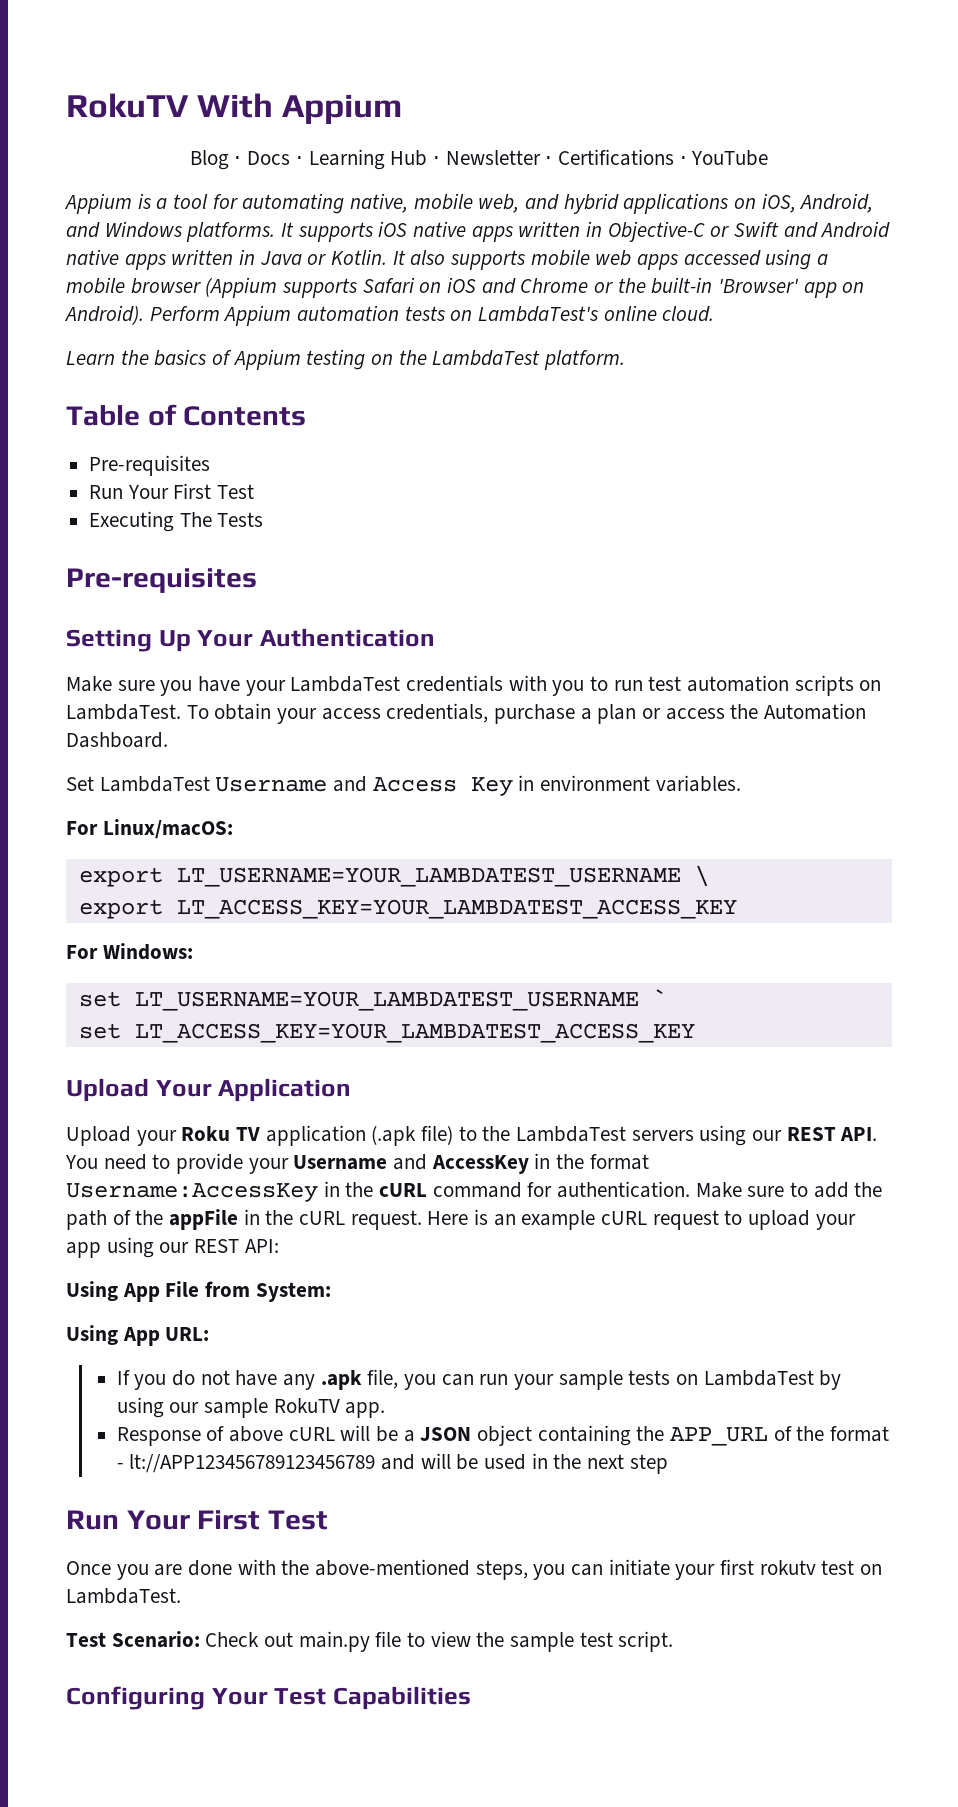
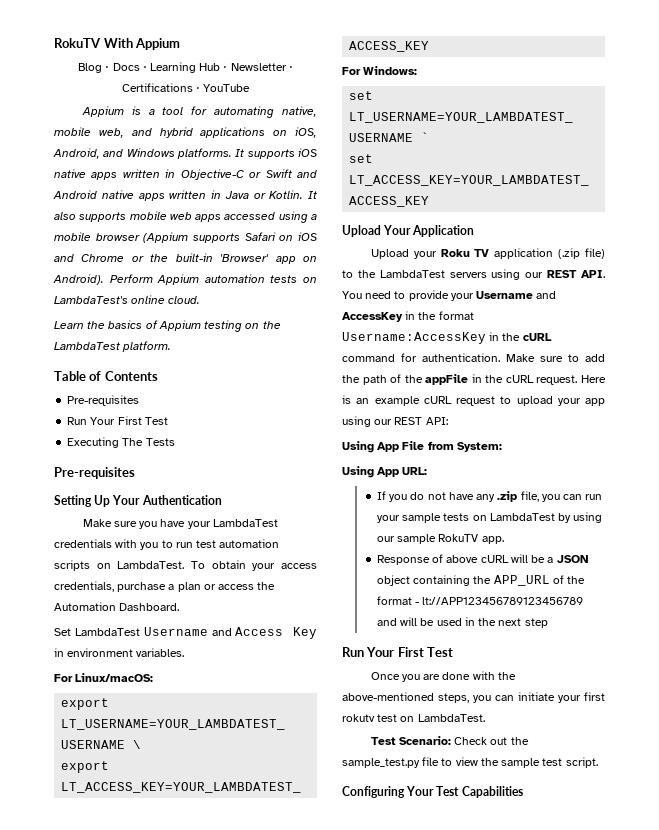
[371,1125,417,1146] (.apk -> [558,248,581,259] (.zip
[320,1370,362,1390] .apk -> [497,491,518,502] .zip
[298,1631,370,1652] main.py -> [510,737,529,745] [342,758,420,768] the sample_test.py

